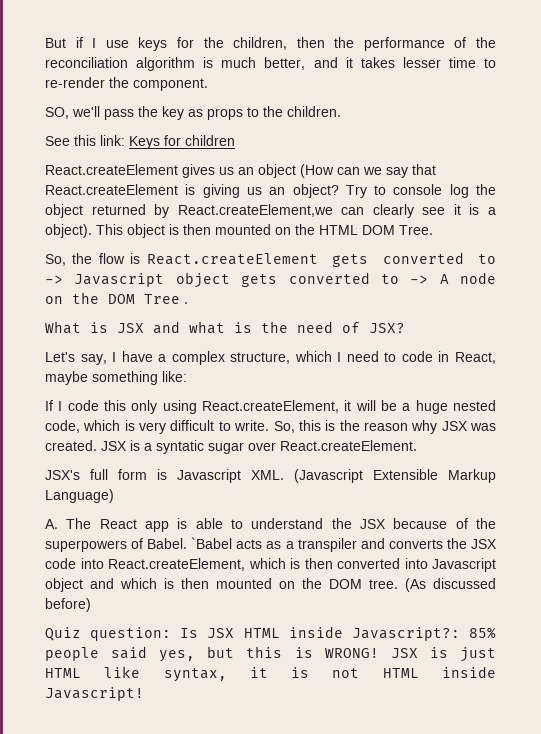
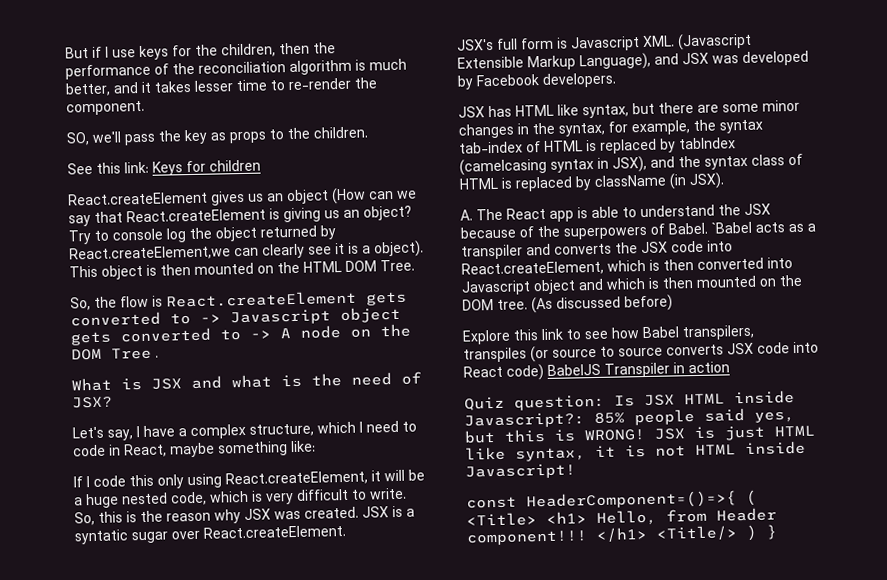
[45,489,114,503] Language) -> [579,50,809,71] [457,72,616,90] [458,99,800,119] [458,119,763,139] [459,137,736,154] [459,153,803,176] [459,172,725,192] Language), and JSX was developed by Facebook developers. // JSX has HTML like syntax, but there are some minor changes in the syntax, for example, the syntax tab-index of HTML is replaced by tabIndex (camelcasing syntax in JSX), and the syntax class of HTML is replaced by className (in JSX).
(91, 605) none -> [462,324,755,345] [463,341,819,363] [463,361,730,381] // Explore this link to see how Babel transpilers, transpiles (or source to source converts JSX code into React code) BabelJS Transpiler in action
(144, 694) none -> [466,489,757,511] [466,507,777,527] [466,524,778,546] // const HeaderComponent=()=>{ ( <Title> <h1> Hello, from Header component!!! </h1> <Title/> ) }

